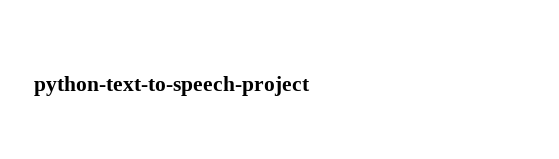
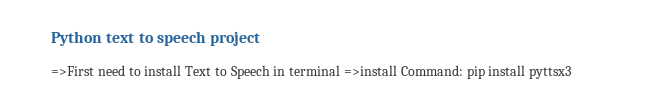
[34,76,310,96] python-text-to-speech-project -> [51,31,261,46] [51,65,572,79] Python text to speech project // =>First need to install Text to Speech in terminal =>install Command: pip install pyttsx3

